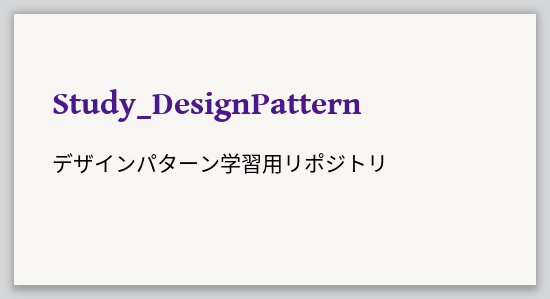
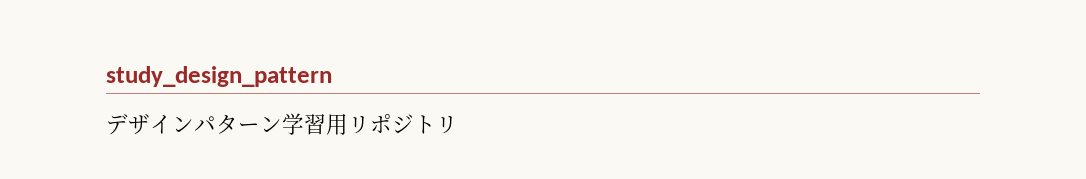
[52,89,362,122] Study_DesignPattern -> [106,66,332,87] study_design_pattern

